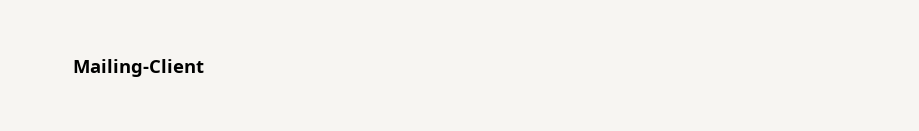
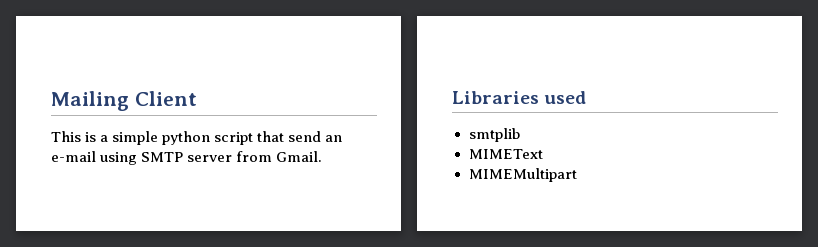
[73,59,204,77] Mailing-Client -> [51,91,197,111] [51,131,343,145] [51,151,323,165] [452,91,587,104] [468,128,520,142] [468,149,544,159] [468,168,577,182] Mailing Client // This is a simple python script that send an e-mail using SMTP server from Gmail. // Libraries used // smtplib // MIMEText // MIMEMultipart

